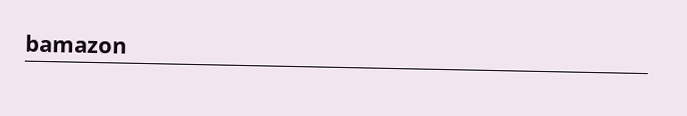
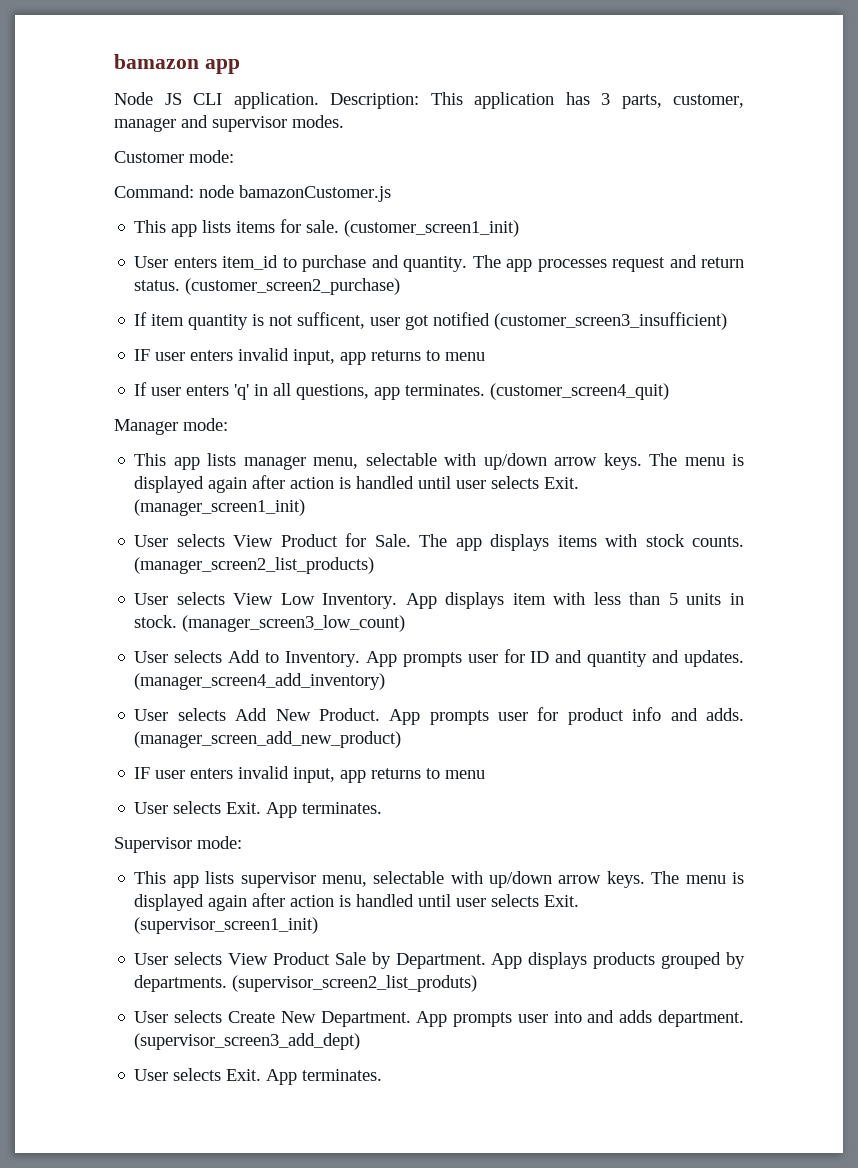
(127, 44) none -> [204,59,240,74] [114,92,744,109] [114,115,344,132] [114,150,234,163] [114,185,391,202] [134,219,520,237] [134,255,744,272] [134,278,401,295] [134,312,728,330] [134,348,486,365] [134,382,670,400] [114,418,228,435] [134,453,744,470] [134,475,580,493] [134,499,306,516] [134,533,744,551] [134,557,375,574] [134,592,744,609] [134,615,406,632] [134,649,744,667] [134,673,386,690] [134,707,744,725] [134,731,402,748] [134,766,486,783] [134,801,383,818] [114,836,242,853] [134,871,744,888] [134,893,580,911] [134,917,319,934] [134,952,745,969] [134,975,478,992] [134,1010,745,1027] [134,1033,361,1050] [134,1068,383,1085] app // Node JS CLI application. Description: This application has 3 parts, customer, manager and supervisor modes. // Customer mode: // Command: node bamazonCustomer.js // This app lists items for sale. (customer_screen1_init) // User enters item_id to purchase and quantity. The app processes request and return status. (customer_screen2_purchase) // If item quantity is not sufficent, user got notified (customer_screen3_insufficient) // IF user enters invalid input, app returns to menu // If user enters 'q' in all questions, app terminates. (customer_screen4_quit) // Manager mode: // This app lists manager menu, selectable with up/down arrow keys. The menu is displayed again after action is handled until user selects Exit. (manager_screen1_init) // User selects View Product for Sale. The app displays items with stock counts. (manager_screen2_list_products) // User selects View Low Inventory. App displays item with less than 5 units in stock. (manager_screen3_low_count) // User selects Add to Inventory. App prompts user for ID and quantity and updates. (manager_screen4_add_inventory) // User selects Add New Product. App prompts user for product info and adds. (manager_screen_add_new_product) // IF user enters invalid input, app returns to menu // User selects Exit. App terminates. // Supervisor mode: // This app lists supervisor menu, selectable with up/down arrow keys. The menu is displayed again after action is handled until user selects Exit. (supervisor_screen1_init) // User selects View Product Sale by Department. App displays products grouped by departments. (supervisor_screen2_list_produts) // User selects Create New Department. App prompts user into and adds department. (supervisor_screen3_add_dept) // User selects Exit. App terminates.

